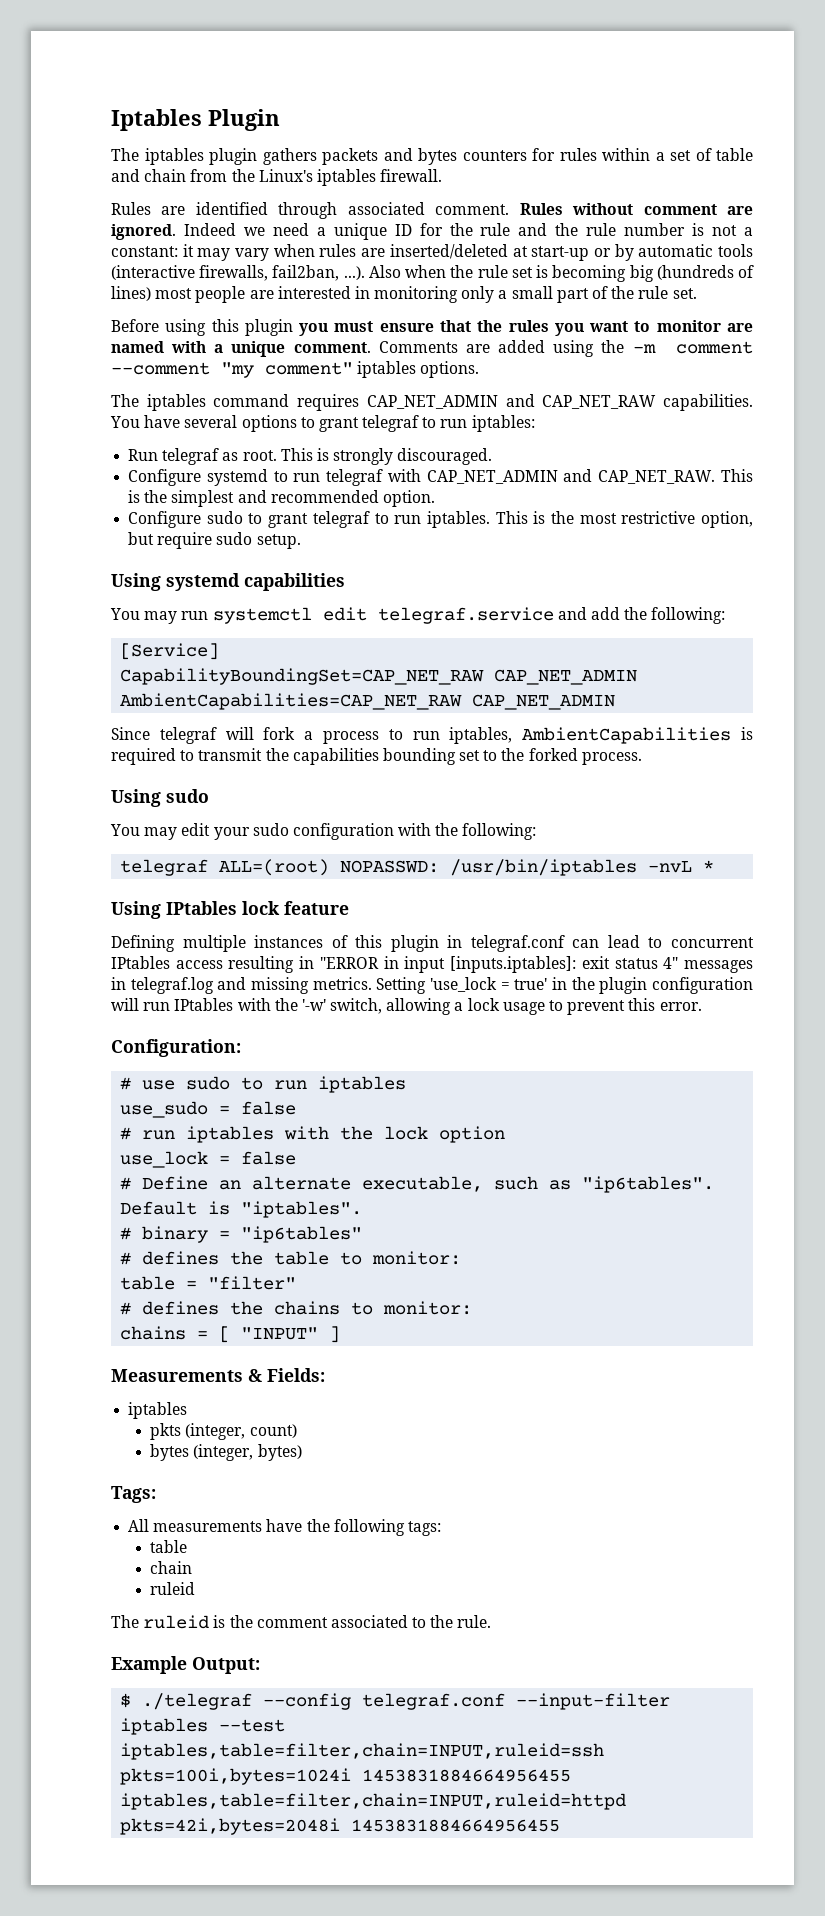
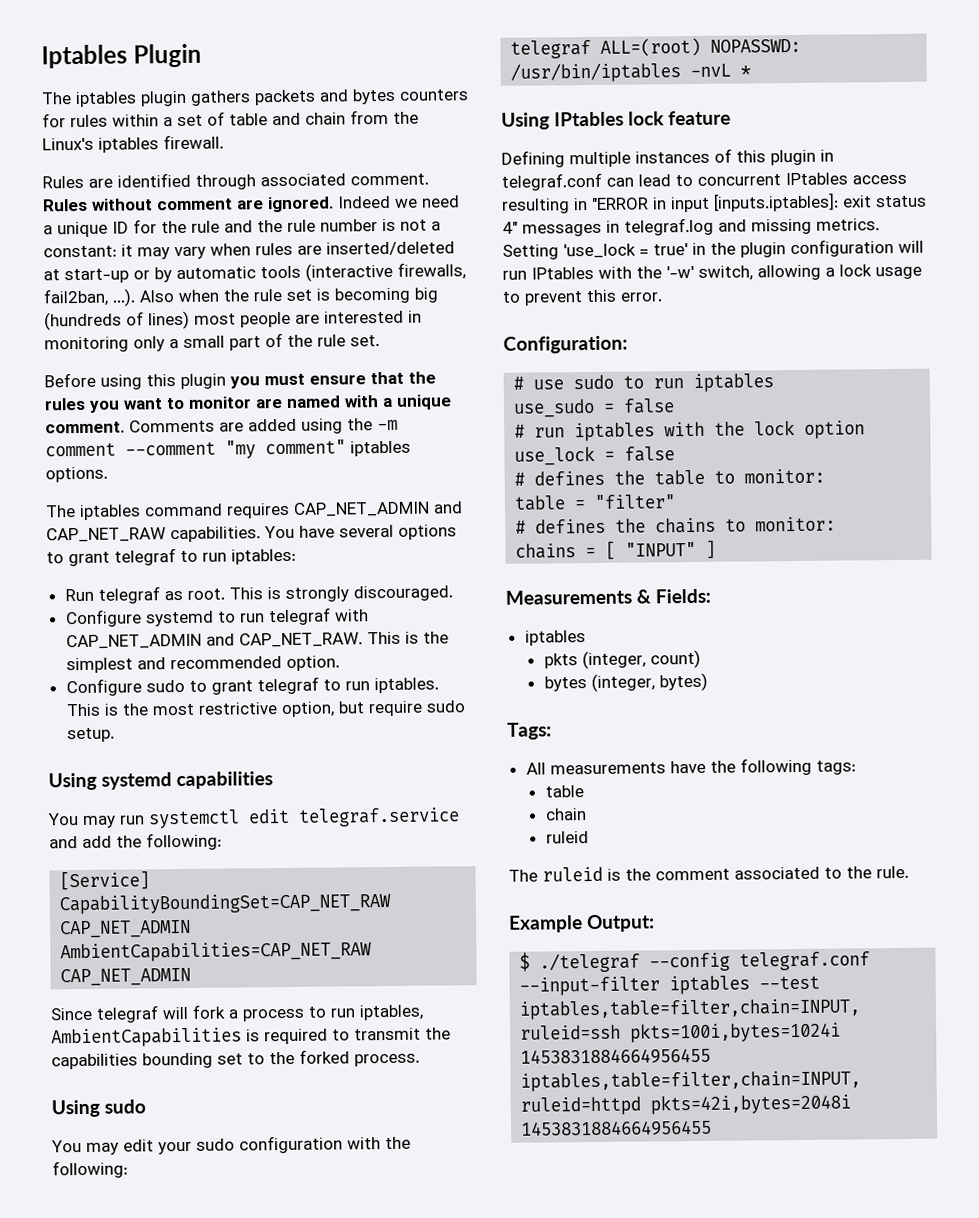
[120,1176,715,1193] [120,1201,363,1218] [120,1226,363,1243] // # Define an alternate executable, such as "ip6tables". Default is "iptables". // # binary = "ip6tables" -> (676, 454) none

